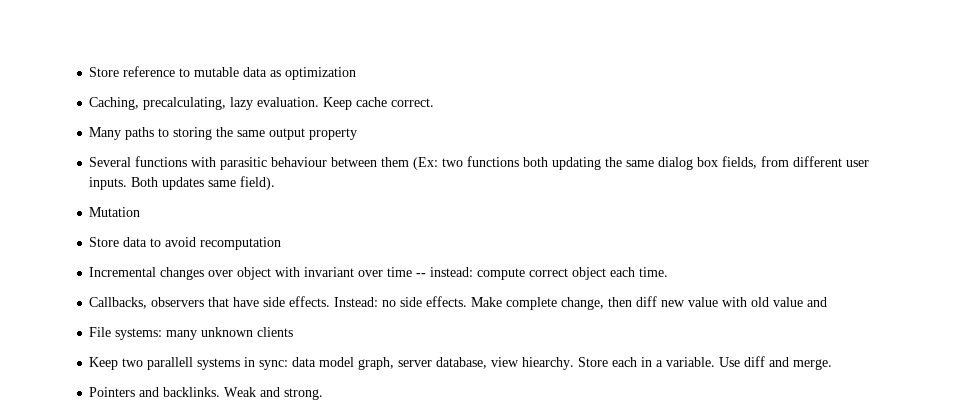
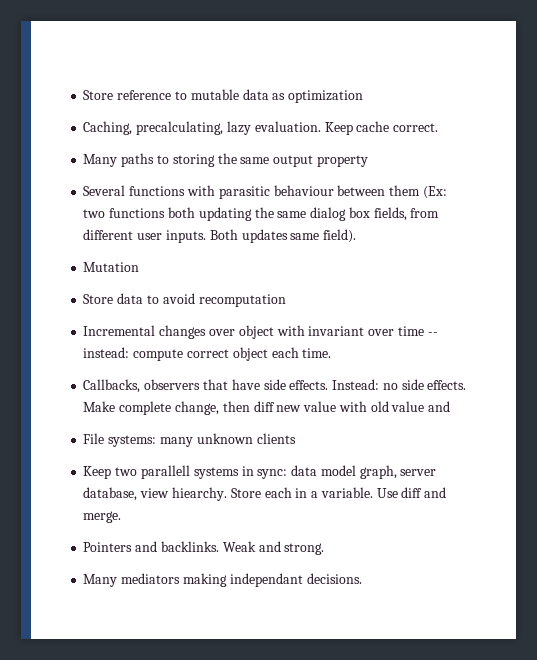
(324, 394) none -> [83,573,362,587] // Many mediators making independant decisions.

